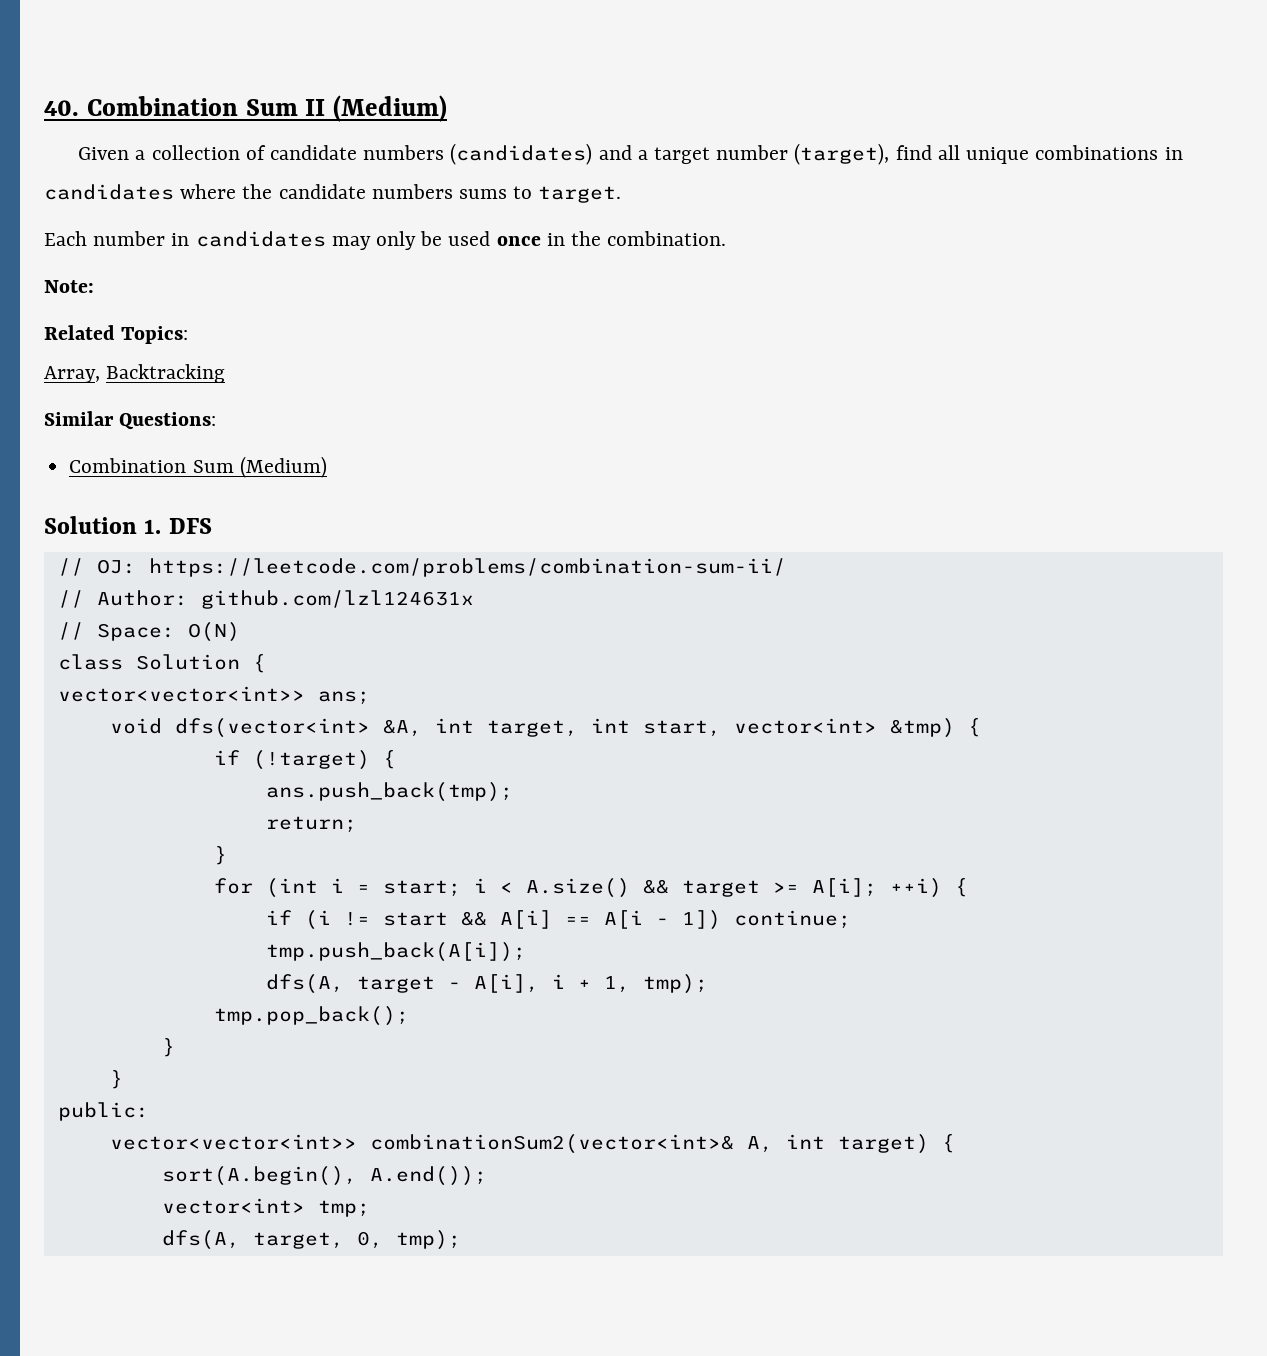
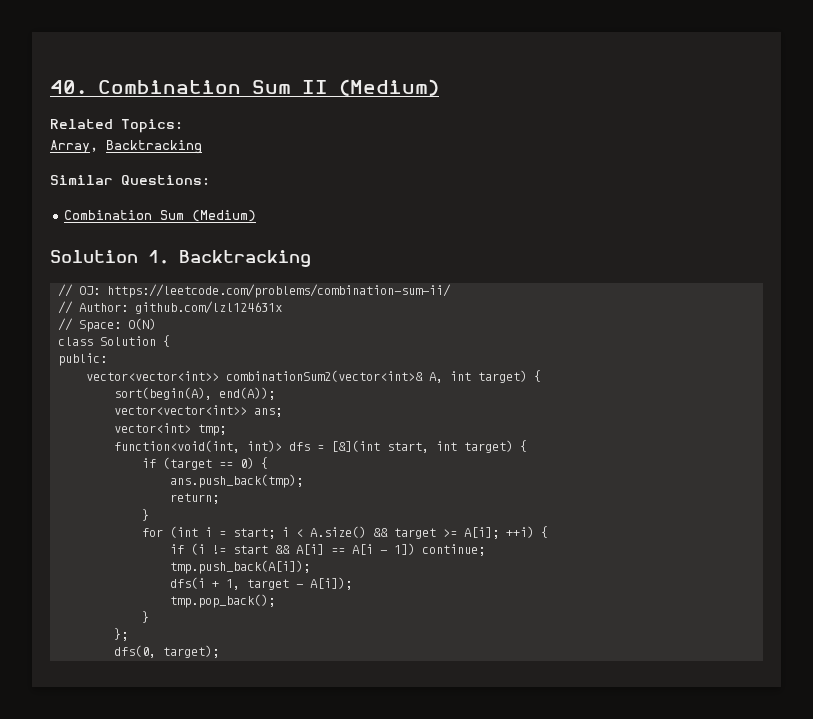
[78,143,1183,165] [44,184,622,203] [44,231,727,250] [44,280,94,293] // Given a collection of candidate numbers (candidates) and a target number (target), find all unique combinations in candidates where the candidate numbers sums to target. // Each number in candidates may only be used once in the combination. // Note: -> (439, 87) none
[168,518,212,534] DFS -> [179,250,311,267] Backtracking
[57,686,370,705] [109,718,981,738] [213,750,370,770] vector<vector<int>> ans; // void dfs(vector<int> &A, int target, int start, vector<int> &tmp) { // if (!target) -> [57,353,107,366] [85,370,541,383] [113,387,275,400] [113,405,282,417] [113,423,226,436] [113,440,527,453] [141,457,254,470] public: // vector<vector<int>> combinationSum2(vector<int>& A, int target) { // sort(begin(A), end(A)); // vector<vector<int>> ans; // vector<int> tmp; // function<void(int, int)> dfs = [&](int start, int target) { // if (target == 0)
[265,974,708,994] [213,1006,409,1026] [161,1038,175,1057] [109,1070,123,1089] [57,1102,149,1121] [109,1134,955,1154] [161,1166,487,1186] [161,1198,370,1217] [161,1230,461,1250] dfs(A, target - A[i], i + 1, tmp); // tmp.pop_back(); // } // } // public: // vector<vector<int>> combinationSum2(vector<int>& A, int target) { // sort(A.begin(), A.end()); // vector<int> tmp; // dfs(A, target, 0, tmp); -> [169,577,352,590] [169,594,275,608] [141,611,149,623] [113,628,128,641] [113,645,219,658] dfs(i + 1, target - A[i]); // tmp.pop_back(); // } // }; // dfs(0, target);

